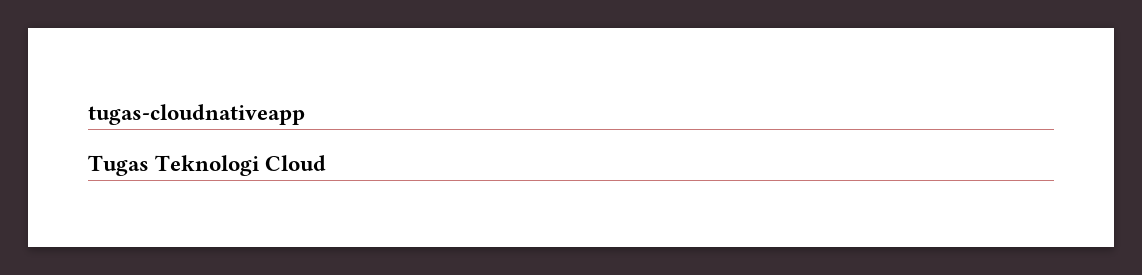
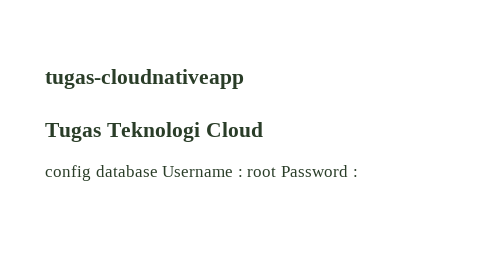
(327, 163) none -> [45,165,358,181] // config database Username : root Password :

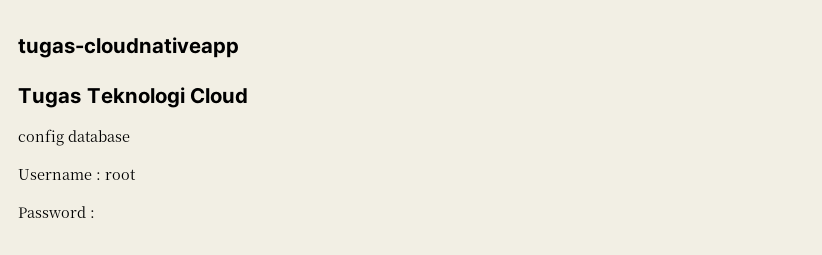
(158, 171) none -> (130, 136) //
(277, 172) none -> (136, 174) //

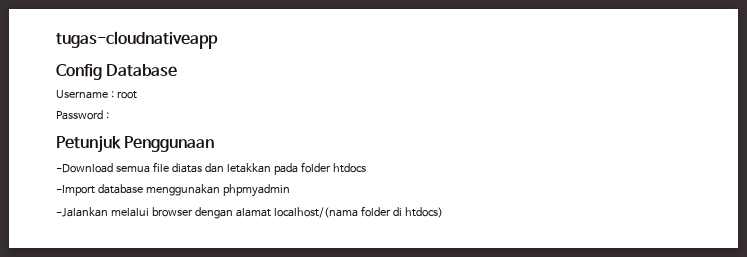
[18,87,249,108] [18,129,130,146] Tugas Teknologi Cloud // config database -> [56,64,178,80] Config Database
(95, 214) none -> [56,135,215,153] [56,162,366,175] [56,184,290,197] [56,206,443,219] // Petunjuk Penggunaan // -Download semua file diatas dan letakkan pada folder htdocs // -Import database menggunakan phpmyadmin // -Jalankan melalui browser dengan alamat localhost/(nama folder di htdocs)

